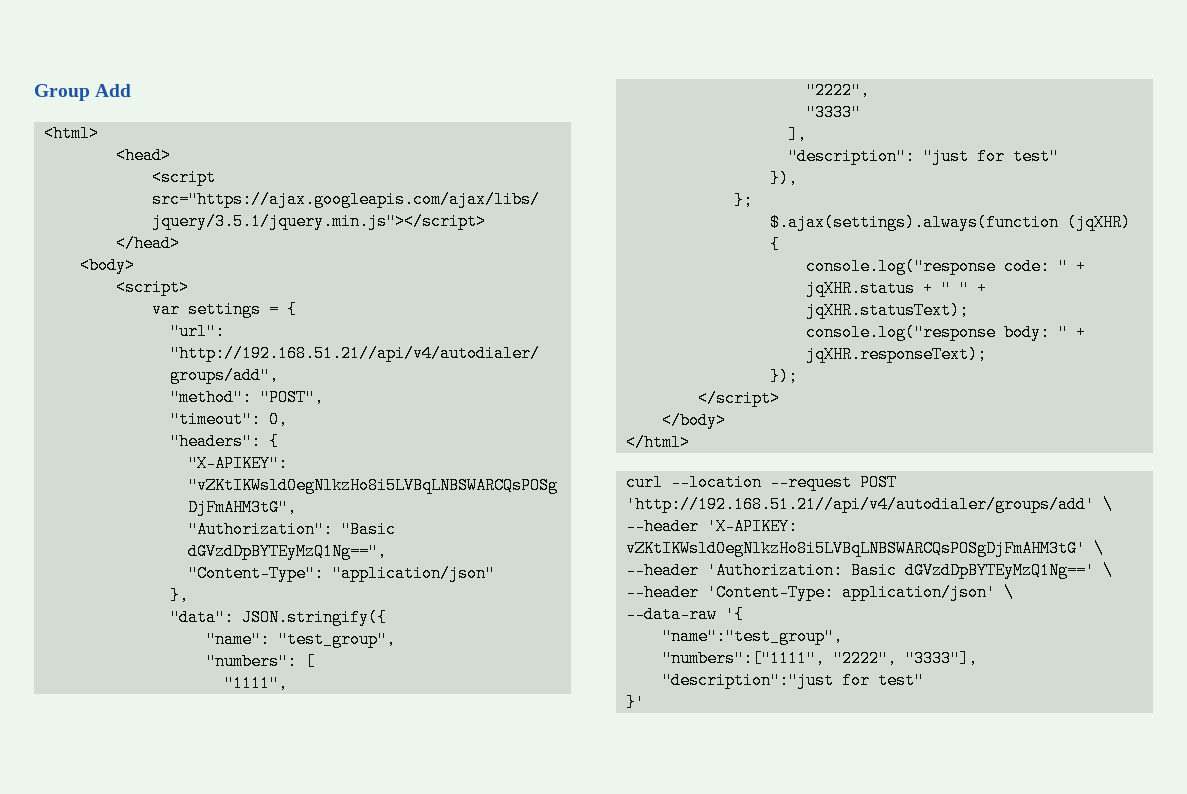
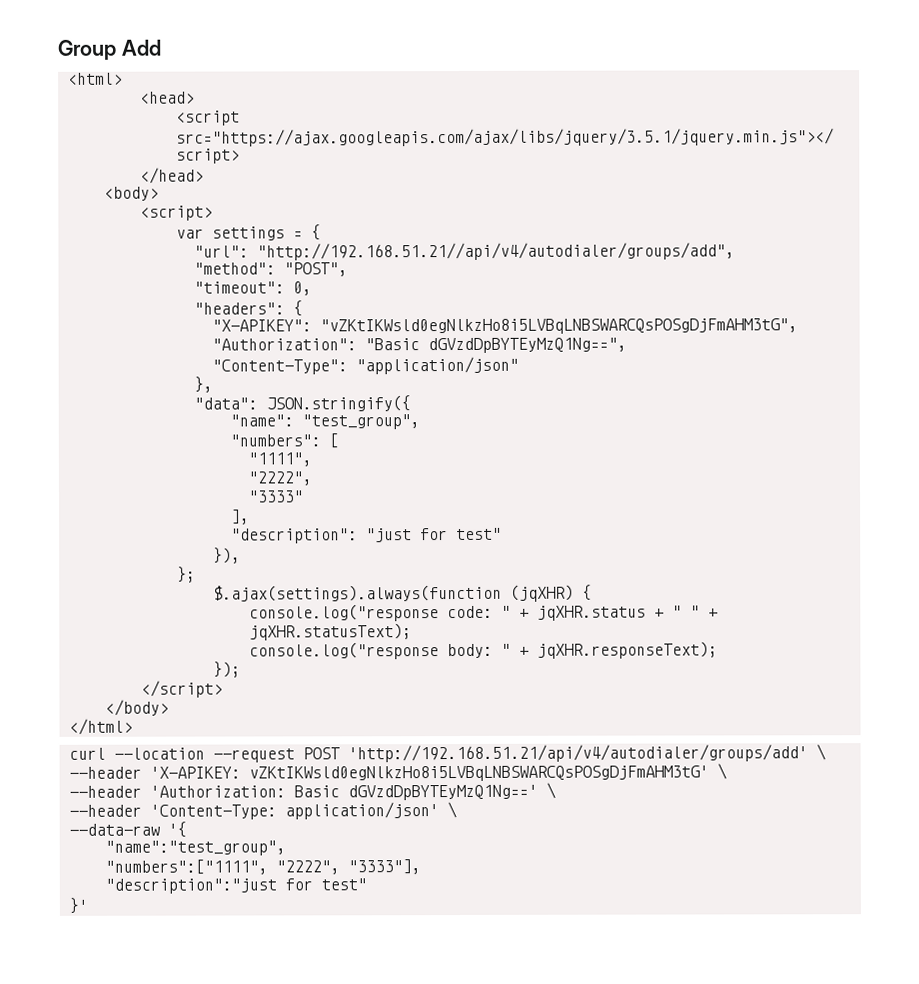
[626,496,1096,513] 'http://192.168.51.21//api/v4/autodialer/groups/add' -> [347,744,808,763] 'http://192.168.51.21/api/v4/autodialer/groups/add'

